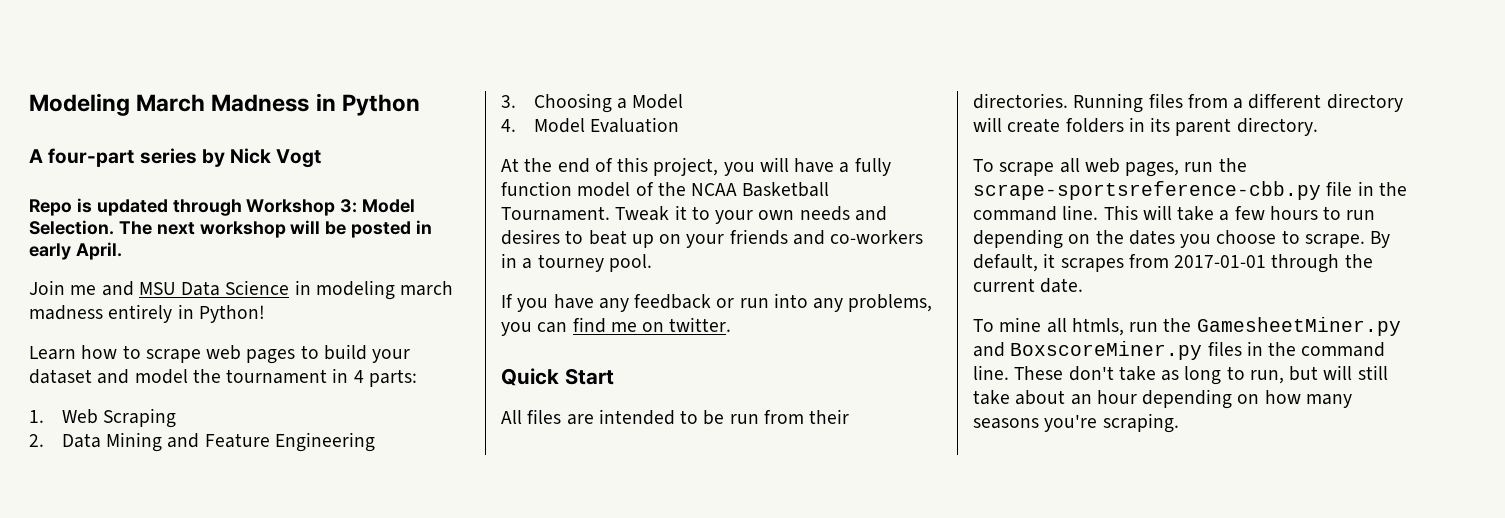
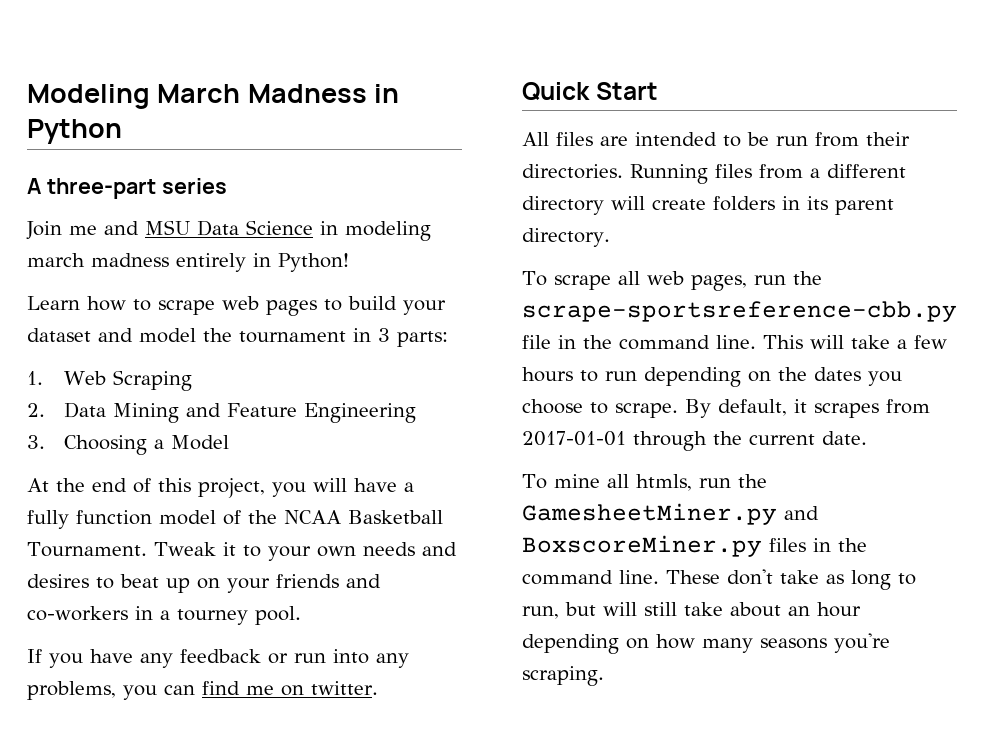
[48,148,135,167] four-part -> [46,178,156,199] three-part
[201,148,322,168] [29,198,416,216] [29,220,433,238] [29,242,122,260] by Nick Vogt // Repo is updated through Workshop 3: Model Selection. The next workshop will be posted in early April. -> (227, 186) none
[353,370,364,383] 4 -> [378,328,390,342] 3
[501,117,679,133] // 4. Model Evaluation -> (230, 442) none

